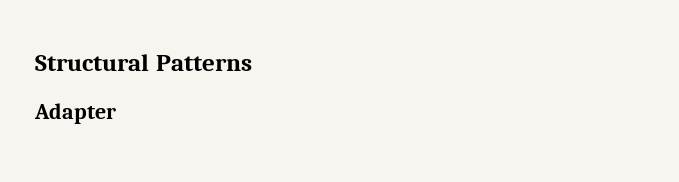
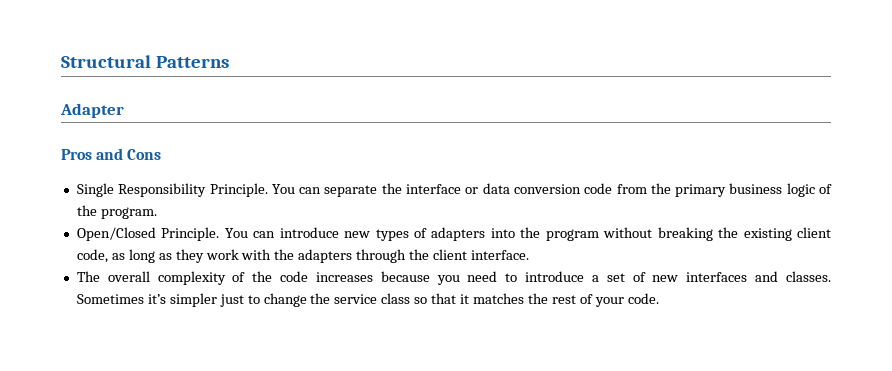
(116, 113) none -> [61,148,162,160] [76,183,832,197] [76,205,157,219] [76,227,831,241] [76,249,529,263] [76,271,831,285] [76,293,659,307] // Pros and Cons // Single Responsibility Principle. You can separate the interface or data conversion code from the primary business logic of the program. // Open/Closed Principle. You can introduce new types of adapters into the program without breaking the existing client code, as long as they work with the adapters through the client interface. // The overall complexity of the code increases because you need to introduce a set of new interfaces and classes. Sometimes it’s simpler just to change the service class so that it matches the rest of your code.

